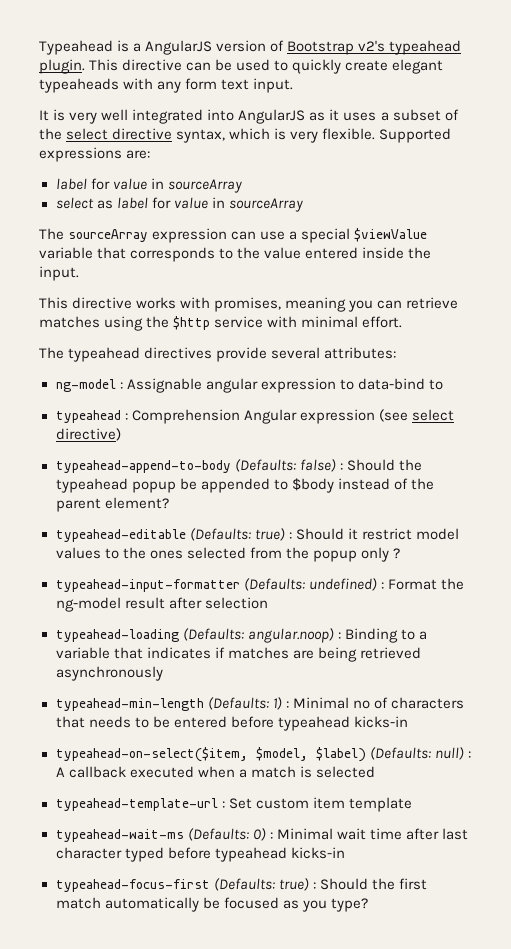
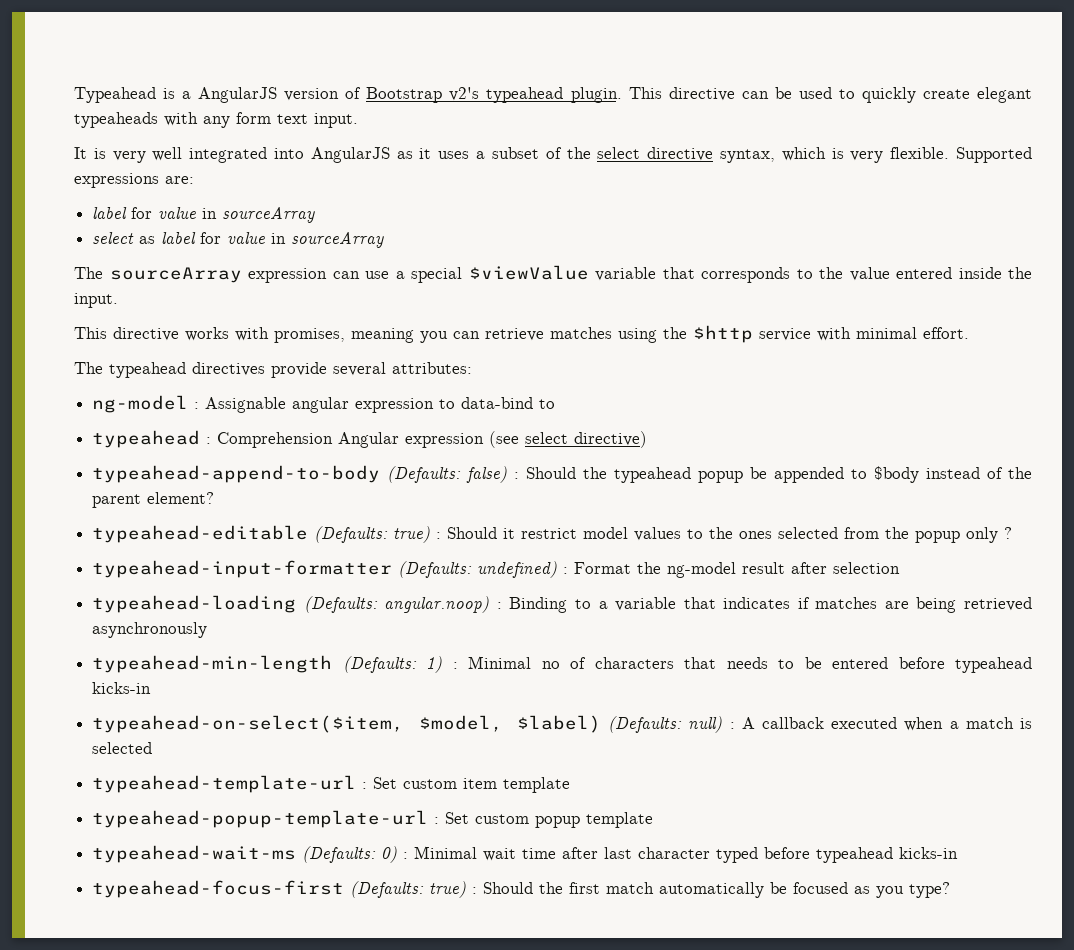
(412, 804) none -> [92,810,654,828] // typeahead-popup-template-url : Set custom popup template

